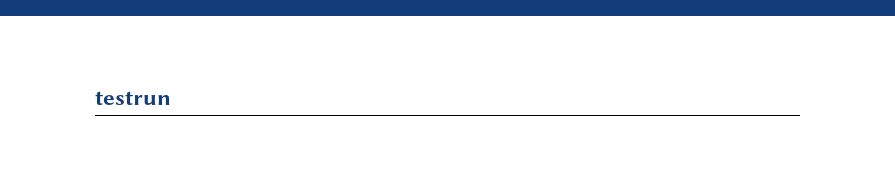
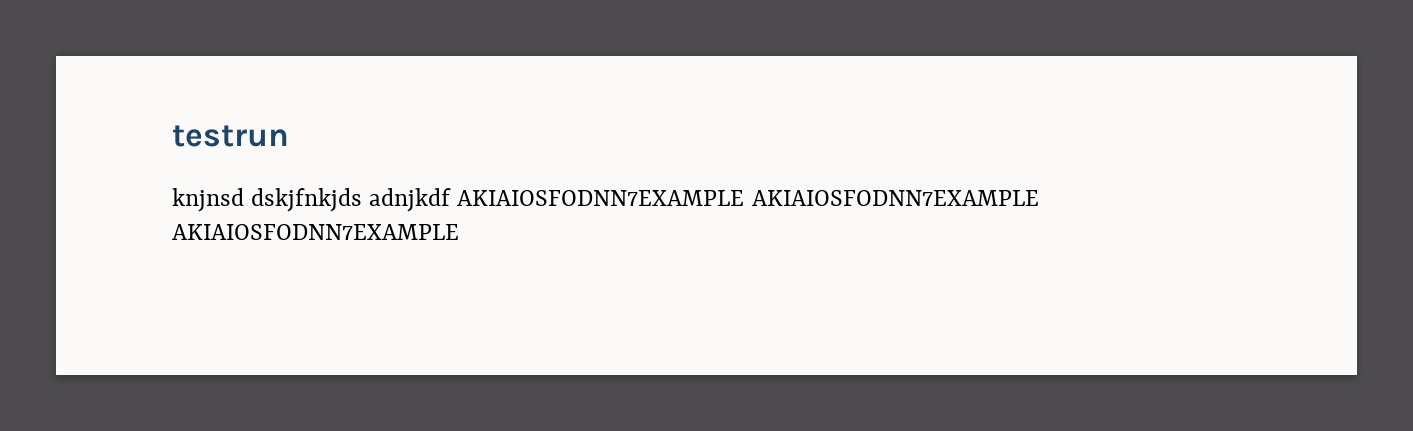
(171, 98) none -> [172,188,1039,212] [172,224,459,240] // knjnsd dskjfnkjds adnjkdf AKIAIOSFODNN7EXAMPLE AKIAIOSFODNN7EXAMPLE AKIAIOSFODNN7EXAMPLE

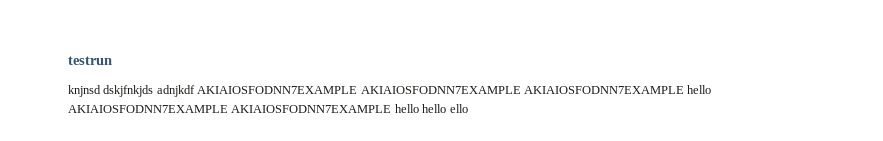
(459, 232) none -> [687,85,712,94] [68,104,468,113] hello AKIAIOSFODNN7EXAMPLE AKIAIOSFODNN7EXAMPLE hello hello ello

